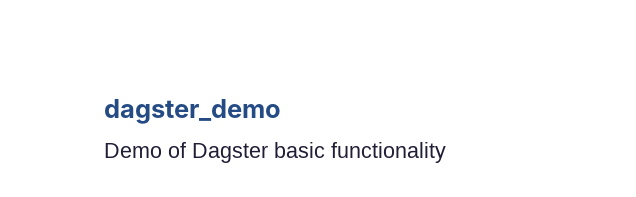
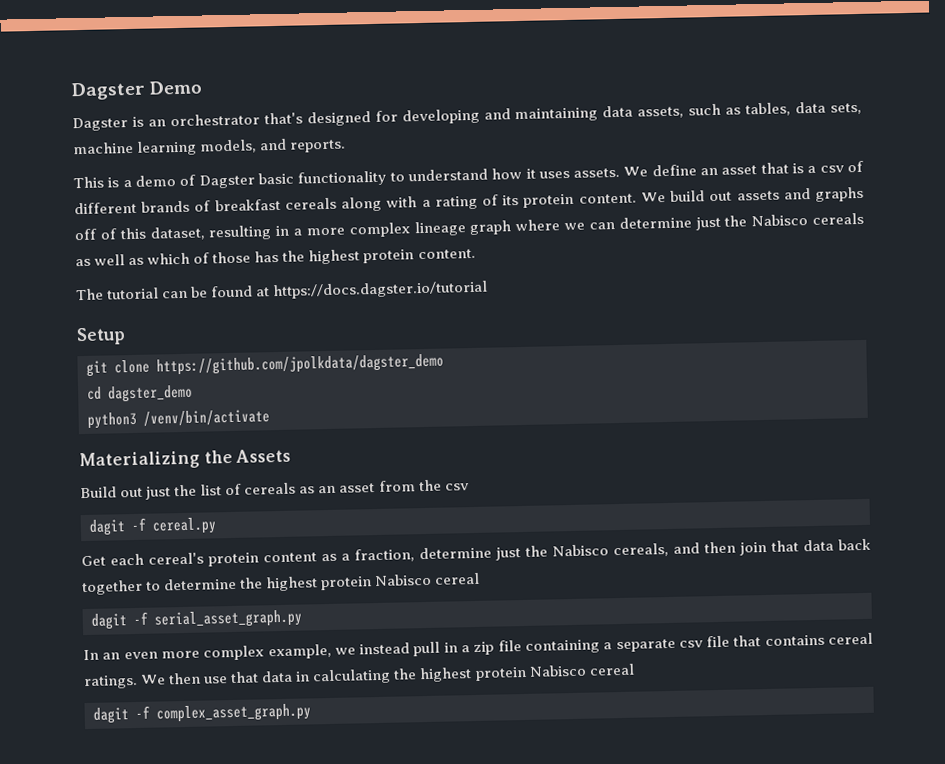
[104,99,281,124] [104,142,446,163] dagster_demo // Demo of Dagster basic functionality -> [71,80,204,101] [72,101,862,132] [72,138,347,156] [73,160,865,189] [74,186,864,215] [74,212,865,241] [75,248,476,267] [76,280,489,301] [76,327,126,346] [86,353,444,377] [87,384,193,403] [87,409,270,429] [79,448,292,471] [80,479,470,500] [89,517,217,536] [81,538,871,567] [82,572,481,596] [91,609,302,630] [83,632,873,661] [83,663,635,690] [93,703,311,724] Dagster Demo // Dagster is an orchestrator that's designed for developing and maintaining data assets, such as tables, data sets, machine learning models, and reports. // This is a demo of Dagster basic functionality to understand how it uses assets. We define an asset that is a csv of different brands of breakfast cereals along with a rating of its protein content. We build out assets and graphs off of this dataset, resulting in a more complex lineage graph where we can determine just the Nabisco cereals as well as which of those has the highest protein content. // The tutorial can be found at https://docs.dagster.io/tutorial // Setup // git clone https://github.com/jpolkdata/dagster_demo // cd dagster_demo // python3 /venv/bin/activate // Materializing the Assets // Build out just the list of cereals as an asset from the csv // dagit -f cereal.py // Get each cereal's protein content as a fraction, determine just the Nabisco cereals, and then join that data back together to determine the highest protein Nabisco cereal // dagit -f serial_asset_graph.py // In an even more complex example, we instead pull in a zip file containing a separate csv file that contains cereal ratings. We then use that data in calculating the highest protein Nabisco cereal // dagit -f complex_asset_graph.py

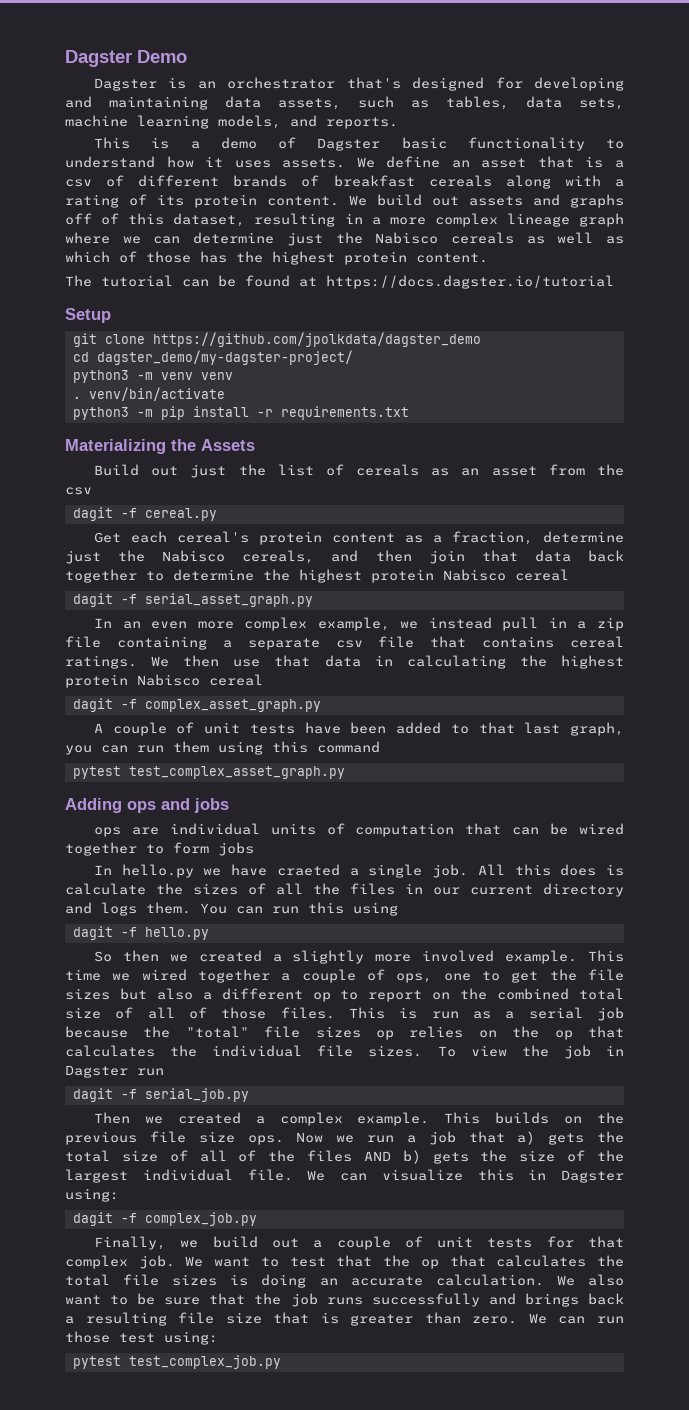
[108,384,193,403] [87,409,270,429] dagster_demo // python3 /venv/bin/activate -> [96,350,353,365] [72,370,233,383] [72,387,225,401] [72,406,409,420] dagster_demo/my-dagster-project/ // python3 -m venv venv // . venv/bin/activate // python3 -m pip install -r requirements.txt
(311, 713) none -> [94,722,624,736] [65,741,380,755] [72,766,345,779] [65,798,229,813] [94,823,625,837] [65,842,254,856] [94,864,624,878] [65,883,624,897] [65,902,398,916] [72,926,209,940] [94,950,625,964] [65,969,624,983] [65,988,625,1002] [65,1007,624,1021] [65,1026,624,1040] [65,1045,624,1059] [65,1065,164,1078] [72,1088,249,1102] [94,1112,624,1126] [65,1131,624,1145] [65,1150,624,1164] [65,1169,624,1183] [65,1188,119,1202] [72,1212,257,1226] [94,1236,624,1250] [65,1255,625,1269] [65,1274,624,1288] [65,1293,624,1307] [65,1312,624,1326] [65,1331,218,1345] [72,1355,281,1369] // A couple of unit tests have been added to that last graph, you can run them using this command // pytest test_complex_asset_graph.py // Adding ops and jobs // ops are individual units of computation that can be wired together to form jobs // In hello.py we have craeted a single job. All this does is calculate the sizes of all the files in our current directory and logs them. You can run this using // dagit -f hello.py // So then we created a slightly more involved example. This time we wired together a couple of ops, one to get the file sizes but also a different op to report on the combined total size of all of those files. This is run as a serial job because the "total" file sizes op relies on the op that calculates the individual file sizes. To view the job in Dagster run // dagit -f serial_job.py // Then we created a complex example. This builds on the previous file size ops. Now we run a job that a) gets the total size of all of the files AND b) gets the size of the largest individual file. We can visualize this in Dagster using: // dagit -f complex_job.py // Finally, we build out a couple of unit tests for that complex job. We want to test that the op that calculates the total file sizes is doing an accurate calculation. We also want to be sure that the job runs successfully and brings back a resulting file size that is greater than zero. We can run those test using: // pytest test_complex_job.py

